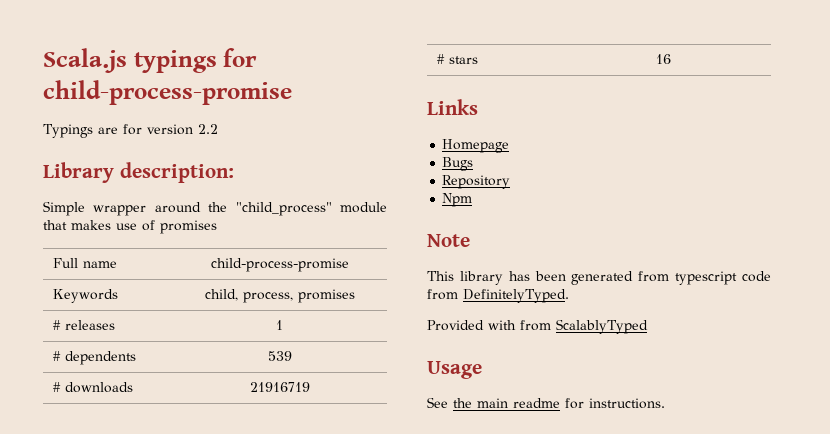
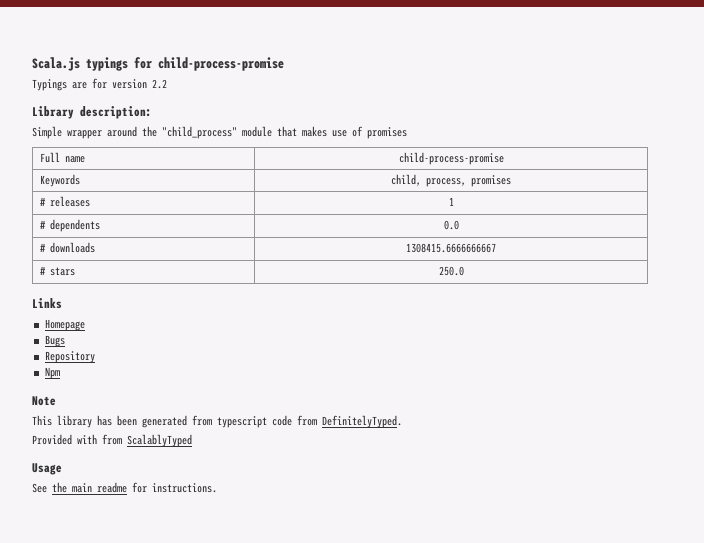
[267,351,292,361] 539 -> [443,220,459,230] 0.0
[249,382,310,392] 21916719 -> [406,243,496,253] 1308415.6666666667
[656,54,671,64] 16 -> [438,266,464,276] 250.0

